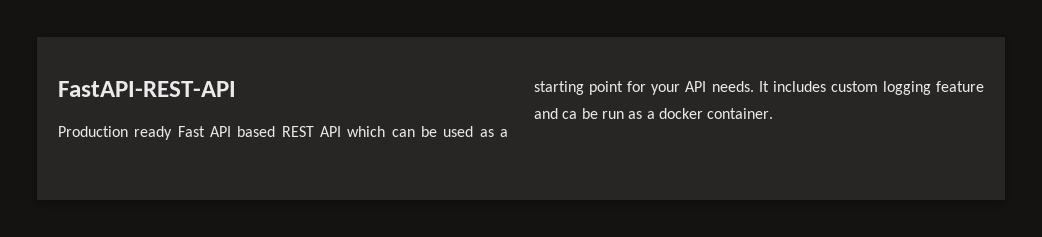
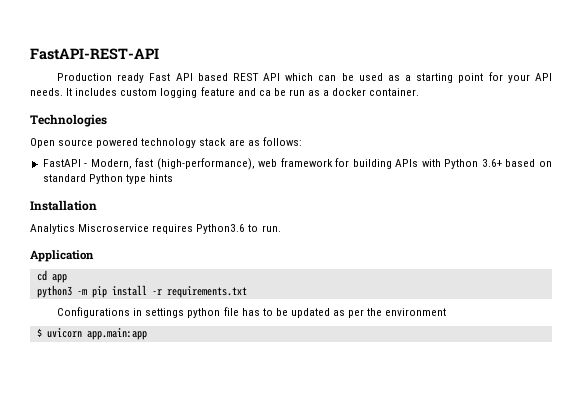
(774, 113) none -> [30,114,107,127] [30,137,302,148] [42,158,552,170] [42,174,173,184] [30,200,97,211] [30,224,281,234] [30,250,94,262] [36,270,67,283] [36,285,247,298] [57,307,447,318] [36,328,147,340] // Technologies // Open source powered technology stack are as follows: // FastAPI - Modern, fast (high-performance), web framework for building APIs with Python 3.6+ based on standard Python type hints // Installation // Analytics Miscroservice requires Python3.6 to run. // Application // cd app // python3 -m pip install -r requirements.txt // Configurations in settings python file has to be updated as per the environment // $ uvicorn app.main:app

